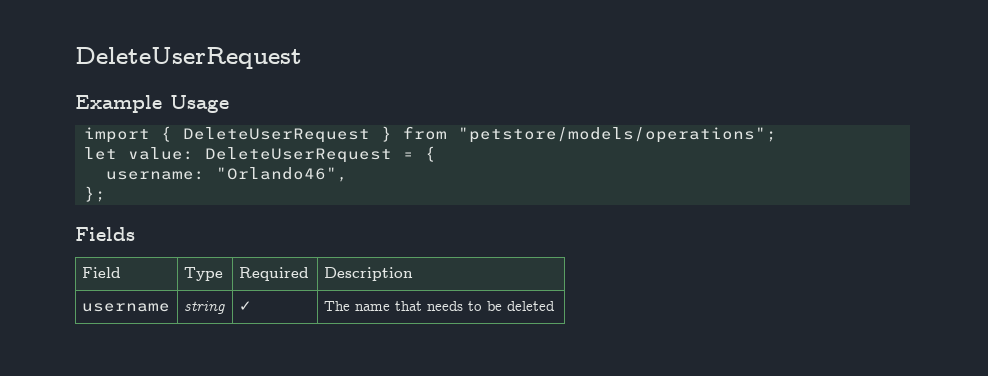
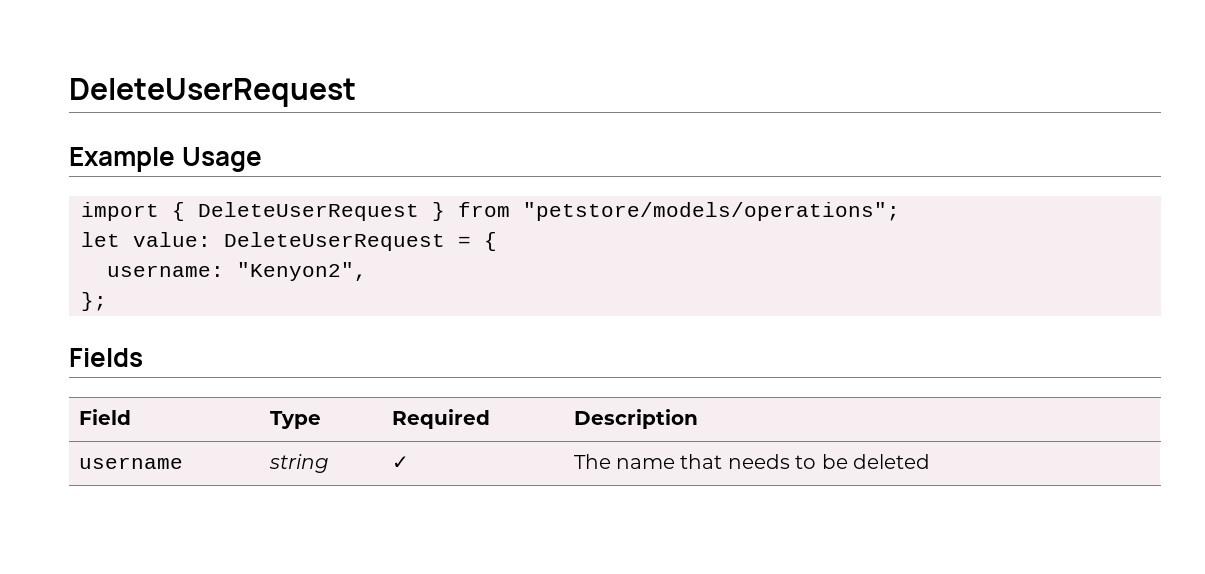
[216,167,348,182] "Orlando46", -> [237,262,367,281] "Kenyon2",

